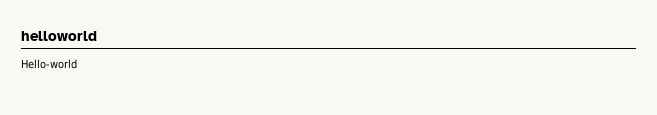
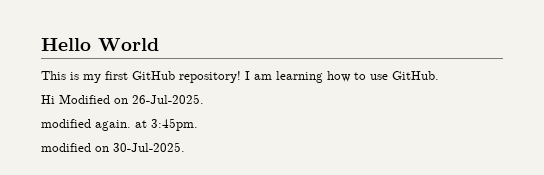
[21,31,97,41] [21,59,77,69] helloworld // Hello-world -> [41,38,159,51] [41,71,439,83] [41,94,204,104] [41,118,198,131] [41,142,185,152] Hello World // This is my first GitHub repository! I am learning how to use GitHub. // Hi Modified on 26-Jul-2025. // modified again. at 3:45pm. // modified on 30-Jul-2025.

